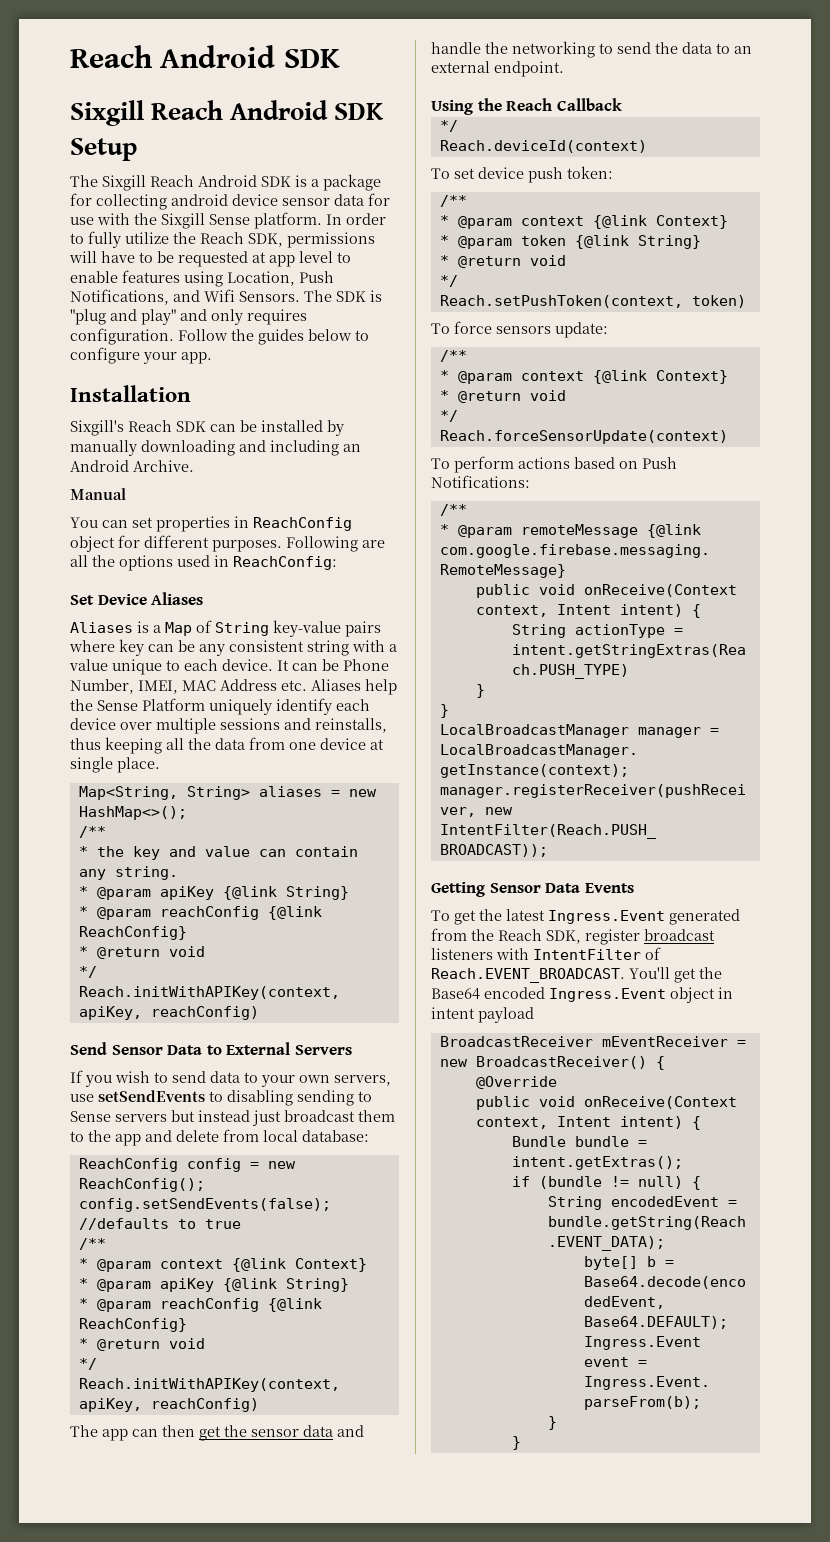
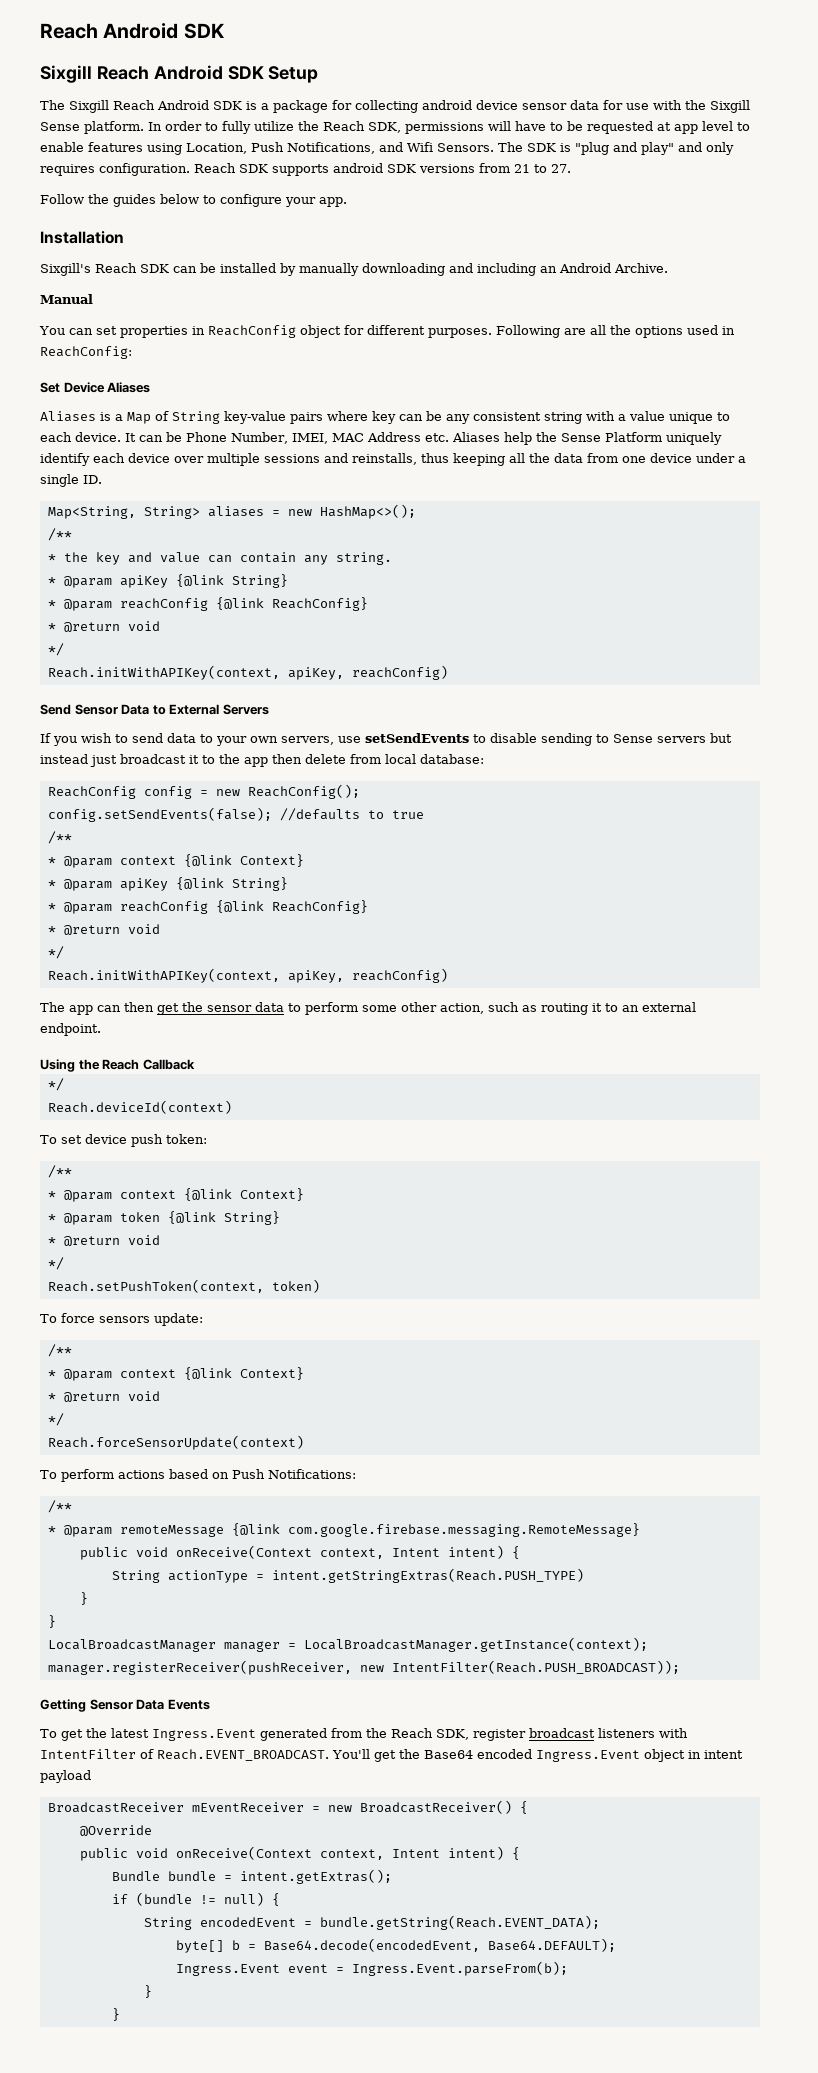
(174, 336) none -> [194,163,571,176] Reach SDK supports android SDK versions from 21 to 27. //
[370,739,384,750] [70,757,160,773] at single place. -> [696,453,746,463] [40,474,102,487] under a single ID.
[227,1090,293,1106] disabling -> [490,733,537,743] disable
[358,1110,395,1122] them -> [189,755,199,764] it
[145,1130,172,1142] and -> [272,754,302,764] then
[337,1425,364,1437] [431,41,712,58] and handle the networking to send the data -> [288,1002,602,1015] to perform some other action, such as routing it

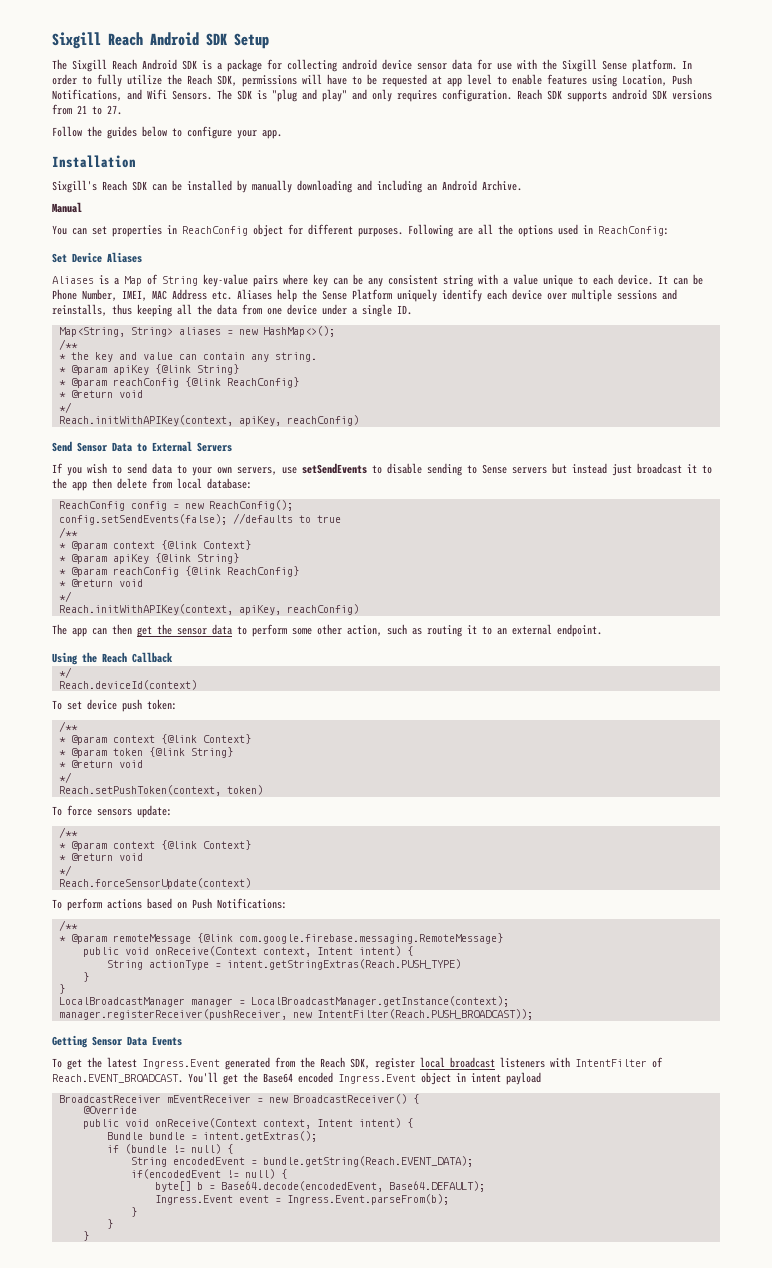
[40,23,225,39] Reach Android SDK // -> (52, 40) none
(526, 1735) none -> [420,1057,445,1068] local
(600, 1922) none -> [130,1169,287,1179] // if(encodedEvent != null) {
(120, 2014) none -> [82,1231,89,1241] // }

